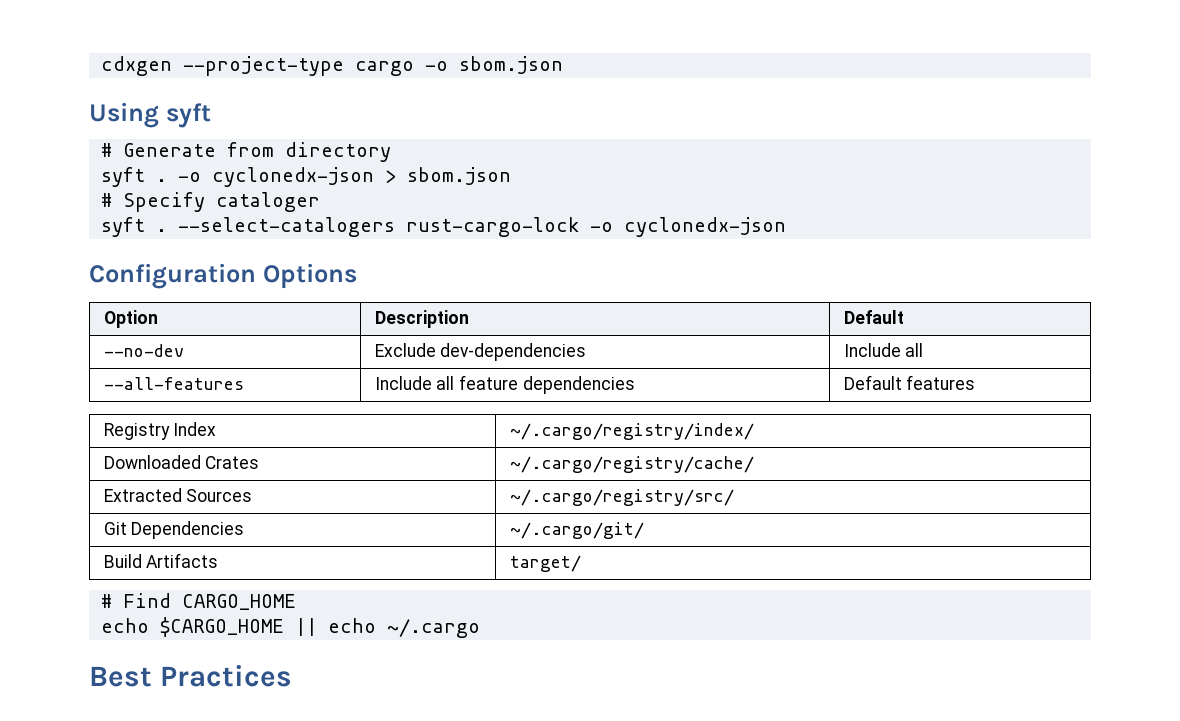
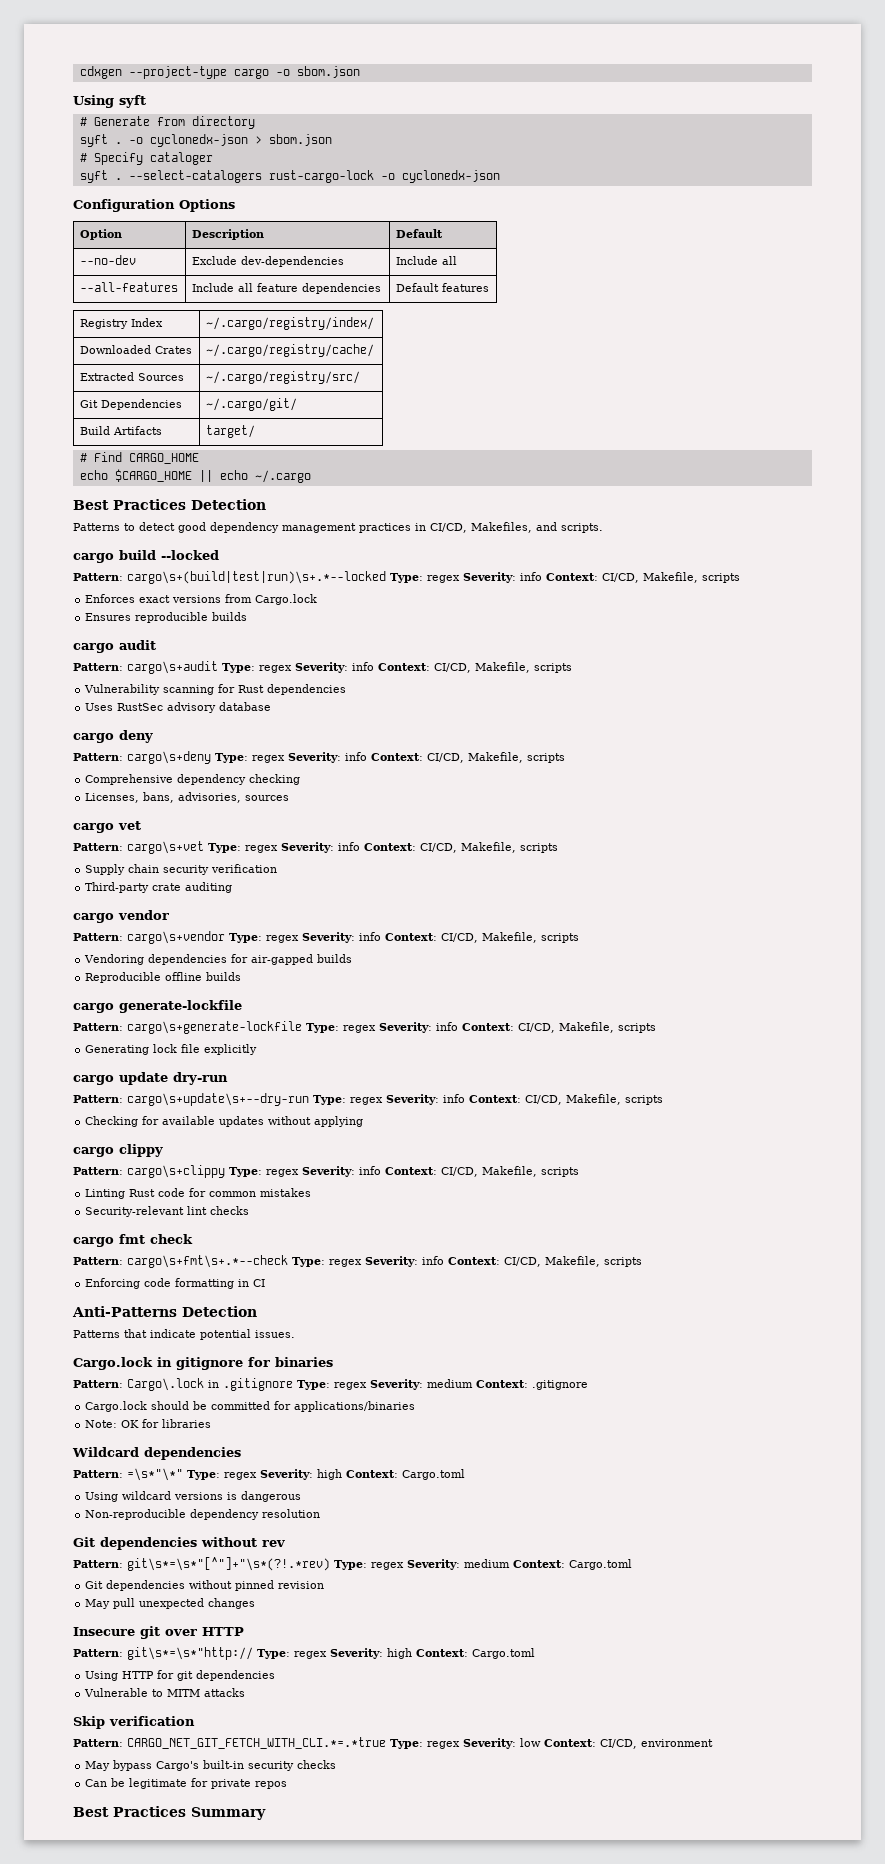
(292, 676) none -> [191,499,266,510] [73,522,603,533] [73,550,219,563] [73,571,740,584] [85,594,318,605] [85,612,248,623] [73,640,156,653] [73,661,572,674] [84,684,347,695] [85,702,272,713] [73,730,153,743] [73,751,565,764] [85,774,301,785] [85,792,290,803] [73,821,141,833] [73,841,558,854] [85,864,278,875] [85,882,233,893] [73,910,169,923] [73,931,579,944] [84,954,353,965] [85,972,242,983] [73,1000,242,1013] [73,1021,656,1034] [85,1044,258,1055] [73,1072,228,1085] [73,1093,663,1106] [85,1116,364,1127] [73,1144,163,1157] [73,1165,579,1178] [85,1188,312,1199] [85,1206,250,1217] [73,1234,193,1247] [73,1255,642,1268] [85,1278,266,1289] [72,1306,257,1317] [73,1329,295,1340] [73,1357,333,1370] [73,1378,588,1391] [85,1401,416,1412] [85,1419,212,1428] [72,1447,241,1460] [73,1468,465,1481] [85,1491,302,1502] [85,1509,321,1520] [73,1537,285,1550] [73,1557,632,1571] [85,1580,325,1591] [85,1598,256,1609] [73,1626,244,1639] [73,1647,535,1660] [85,1670,276,1681] [84,1688,246,1697] [73,1716,195,1729] [73,1737,713,1749] [85,1760,337,1771] [85,1778,288,1789] [73,1806,266,1820] Detection // Patterns to detect good dependency management practices in CI/CD, Makefiles, and scripts. // cargo build --locked // Pattern: cargo\s+(build|test|run)\s+.*--locked Type: regex Severity: info Context: CI/CD, Makefile, scripts // Enforces exact versions from Cargo.lock // Ensures reproducible builds // cargo audit // Pattern: cargo\s+audit Type: regex Severity: info Context: CI/CD, Makefile, scripts // Vulnerability scanning for Rust dependencies // Uses RustSec advisory database // cargo deny // Pattern: cargo\s+deny Type: regex Severity: info Context: CI/CD, Makefile, scripts // Comprehensive dependency checking // Licenses, bans, advisories, sources // cargo vet // Pattern: cargo\s+vet Type: regex Severity: info Context: CI/CD, Makefile, scripts // Supply chain security verification // Third-party crate auditing // cargo vendor // Pattern: cargo\s+vendor Type: regex Severity: info Context: CI/CD, Makefile, scripts // Vendoring dependencies for air-gapped builds // Reproducible offline builds // cargo generate-lockfile // Pattern: cargo\s+generate-lockfile Type: regex Severity: info Context: CI/CD, Makefile, scripts // Generating lock file explicitly // cargo update dry-run // Pattern: cargo\s+update\s+--dry-run Type: regex Severity: info Context: CI/CD, Makefile, scripts // Checking for available updates without applying // cargo clippy // Pattern: cargo\s+clippy Type: regex Severity: info Context: CI/CD, Makefile, scripts // Linting Rust code for common mistakes // Security-relevant lint checks // cargo fmt check // Pattern: cargo\s+fmt\s+.*--check Type: regex Severity: info Context: CI/CD, Makefile, scripts // Enforcing code formatting in CI // Anti-Patterns Detection // Patterns that indicate potential issues. // Cargo.lock in gitignore for binaries // Pattern: Cargo\.lock in .gitignore Type: regex Severity: medium Context: .gitignore // Cargo.lock should be committed for applications/binaries // Note: OK for libraries // Wildcard dependencies // Pattern: =\s*"\*" Type: regex Severity: high Context: Cargo.toml // Using wildcard versions is dangerous // Non-reproducible dependency resolution // Git dependencies without rev // Pattern: git\s*=\s*"[^"]+"\s*(?!.*rev) Type: regex Severity: medium Context: Cargo.toml // Git dependencies without pinned revision // May pull unexpected changes // Insecure git over HTTP // Pattern: git\s*=\s*"http:// Type: regex Severity: high Context: Cargo.toml // Using HTTP for git dependencies // Vulnerable to MITM attacks // Skip verification // Pattern: CARGO_NET_GIT_FETCH_WITH_CLI.*=.*true Type: regex Severity: low Context: CI/CD, environment // May bypass Cargo's built-in security checks // Can be legitimate for private repos // Best Practices Summary

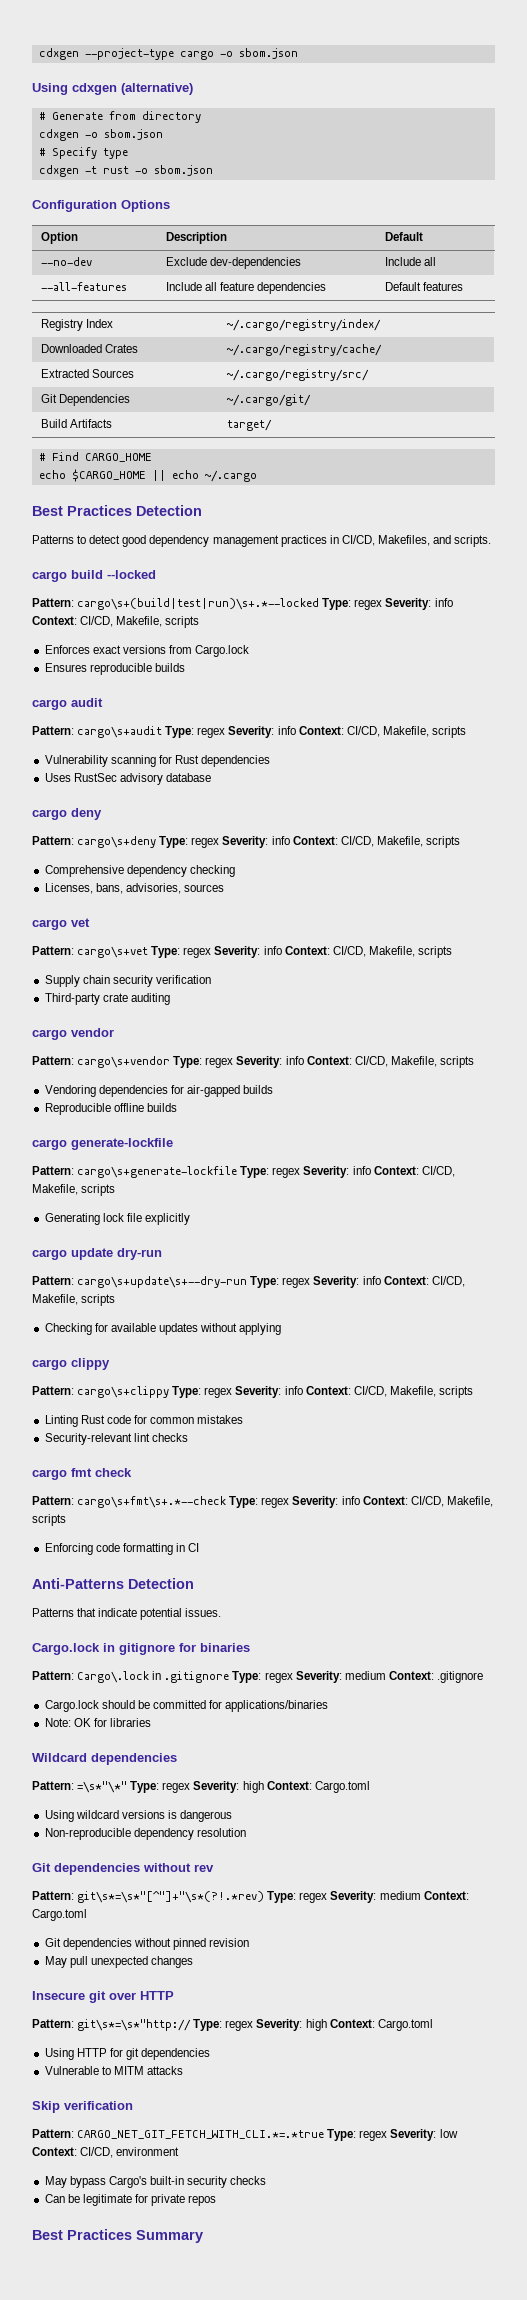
[119,95,146,108] syft -> [72,83,193,95] cdxgen (alternative)
[79,134,332,147] [79,152,213,165] [79,170,500,183] syft . -o cyclonedx-json > sbom.json // # Specify cataloger // syft . --select-catalogers rust-cargo-lock -o cyclonedx-json -> [38,129,163,141] [38,147,128,159] [38,165,213,177] cdxgen -o sbom.json // # Specify type // cdxgen -t rust -o sbom.json

